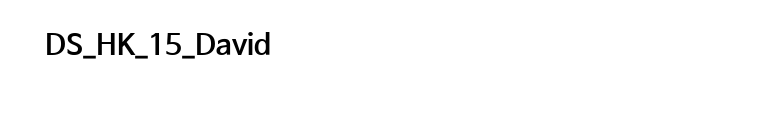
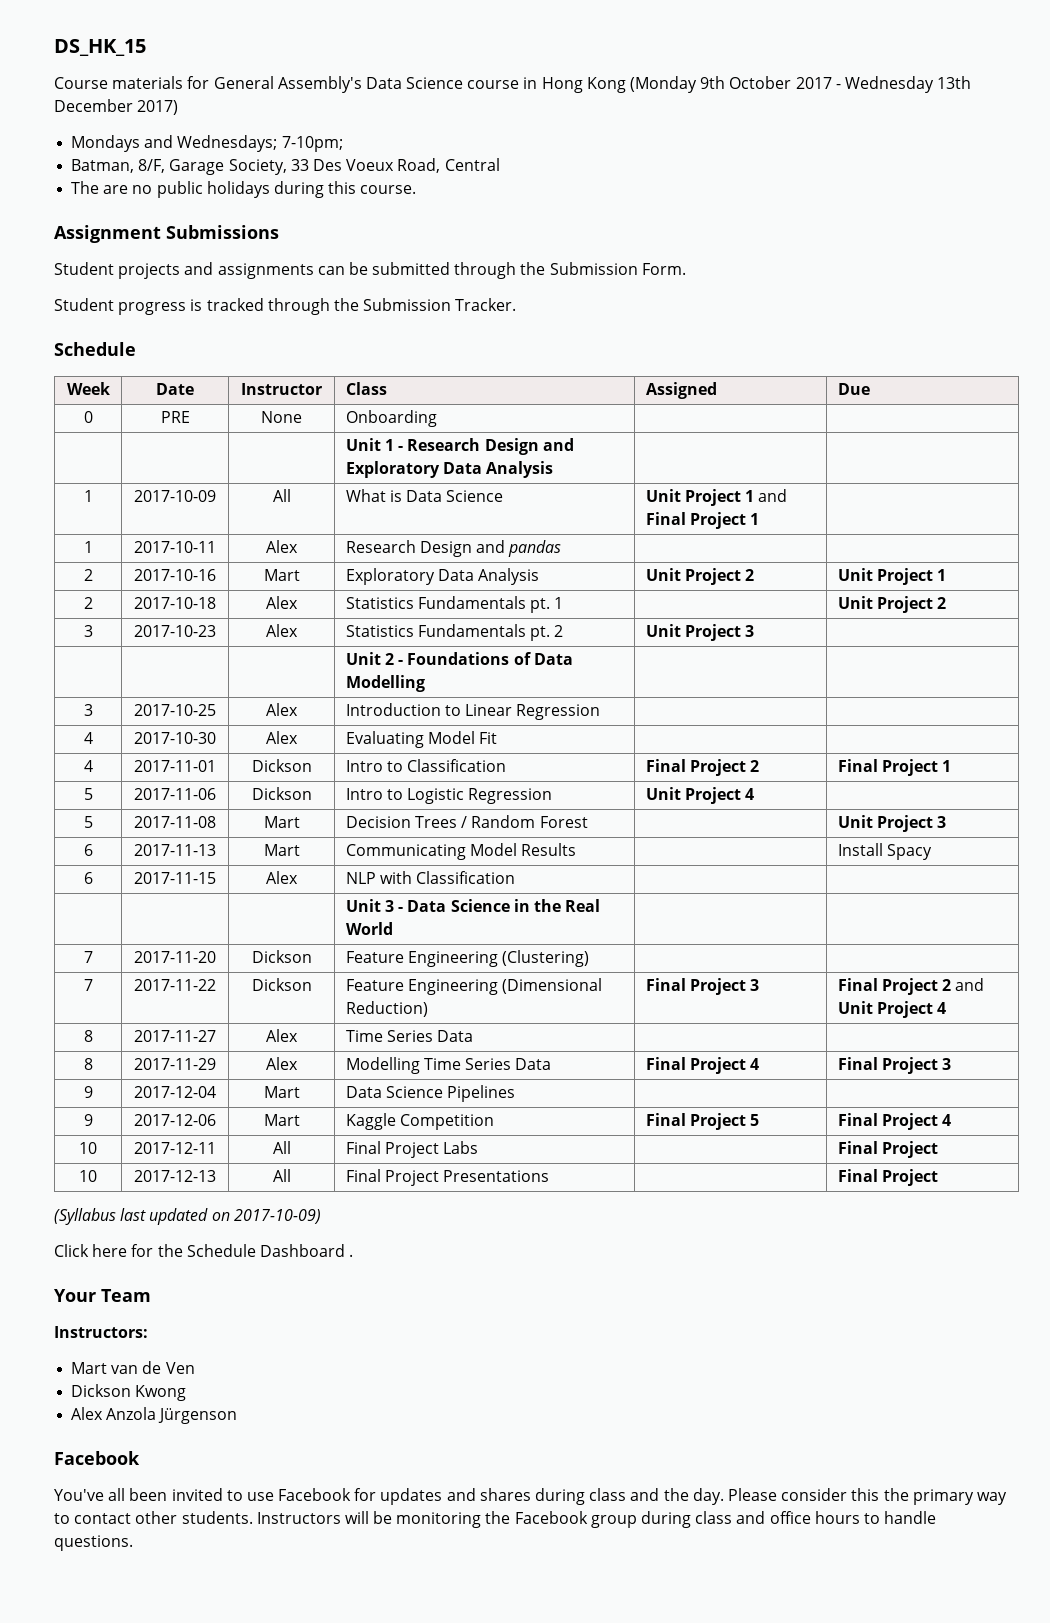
[45,32,271,59] DS_HK_15_David -> [54,39,146,56] [54,76,972,93] [54,99,179,115] [71,135,343,152] [71,158,500,175] [71,181,417,198] [54,225,279,243] [54,262,686,279] [54,298,517,315] [54,342,136,356] [66,382,110,395] [156,383,194,395] [241,383,322,395] [345,382,387,395] [645,382,717,399] [837,383,870,395] [83,411,93,423] [160,411,190,423] [261,411,302,423] [345,410,437,427] [345,438,574,455] [345,461,554,478] [83,490,93,502] [134,490,216,502] [272,489,291,502] [345,489,504,502] [645,489,788,506] [645,512,760,529] [83,541,93,553] [134,541,216,553] [266,540,298,553] [345,540,562,557] [83,569,93,581] [134,569,216,581] [263,569,300,581] [345,568,540,585] [645,568,755,585] [837,568,947,585] [83,597,93,609] [134,597,216,609] [266,596,298,609] [345,596,564,613] [837,596,947,613] [83,625,93,637] [134,625,216,637] [266,624,298,637] [345,624,564,641] [645,624,755,641] [345,652,573,665] [345,675,425,692] [83,704,93,716] [134,704,216,716] [266,703,298,716] [345,703,601,720] [83,732,93,744] [134,732,216,744] [266,731,298,744] [345,731,498,748] [83,760,93,772] [134,760,216,772] [251,759,312,772] [345,759,507,772] [645,759,760,776] [837,759,952,776] [83,788,93,800] [134,788,216,800] [251,787,312,800] [345,788,553,804] [645,787,755,804] [83,816,93,828] [134,816,216,828] [263,816,300,828] [345,815,588,828] [837,815,947,832] [83,844,93,856] [134,844,216,856] [263,844,300,856] [345,843,577,860] [837,843,933,860] [83,872,93,884] [134,872,216,884] [266,871,298,884] [345,871,516,884] [345,899,601,912] [345,922,393,935] [83,951,93,963] [134,951,216,963] [251,950,312,963] [345,950,590,967] [83,979,93,991] [134,979,216,991] [251,978,312,991] [345,978,603,995] [345,1001,428,1017] [645,978,760,995] [837,978,985,995] [837,1001,947,1018] [83,1030,93,1042] [134,1030,216,1042] [266,1029,298,1042] [345,1030,474,1042] [83,1058,93,1070] [134,1058,216,1070] [266,1057,298,1070] [345,1057,552,1074] [645,1057,760,1074] [837,1057,952,1074] [83,1086,93,1098] [134,1086,216,1098] [263,1086,300,1098] [345,1085,516,1102] [83,1114,93,1126] [134,1114,216,1126] [263,1114,300,1126] [345,1113,495,1130] [645,1113,760,1130] [837,1113,952,1130] [79,1142,97,1154] [134,1142,216,1154] [272,1141,291,1154] [345,1141,479,1158] [837,1141,939,1158] [79,1170,97,1182] [134,1170,216,1182] [272,1169,291,1182] [345,1169,550,1186] [837,1169,939,1186] [54,1208,321,1225] [54,1244,354,1257] [54,1289,151,1302] [54,1326,148,1338] [71,1361,195,1374] [71,1384,187,1401] [71,1407,238,1424] [54,1451,140,1465] [54,1488,1007,1505] [54,1511,937,1528] [54,1535,133,1551] DS_HK_15 // Course materials for General Assembly's Data Science course in Hong Kong (Monday 9th October 2017 - Wednesday 13th December 2017) // Mondays and Wednesdays; 7-10pm; // Batman, 8/F, Garage Society, 33 Des Voeux Road, Central // The are no public holidays during this course. // Assignment Submissions // Student projects and assignments can be submitted through the Submission Form. // Student progress is tracked through the Submission Tracker. // Schedule // Week | Date | Instructor | Class | Assigned | Due // 0 | PRE | None | Onboarding | | // | | | Unit 1 - Research Design and Exploratory Data Analysis | | // 1 | 2017-10-09 | All | What is Data Science | Unit Project 1 and Final Project 1 | // 1 | 2017-10-11 | Alex | Research Design and pandas | | // 2 | 2017-10-16 | Mart | Exploratory Data Analysis | Unit Project 2 | Unit Project 1 // 2 | 2017-10-18 | Alex | Statistics Fundamentals pt. 1 | | Unit Project 2 // 3 | 2017-10-23 | Alex | Statistics Fundamentals pt. 2 | Unit Project 3 | // | | | Unit 2 - Foundations of Data Modelling | | // 3 | 2017-10-25 | Alex | Introduction to Linear Regression | | // 4 | 2017-10-30 | Alex | Evaluating Model Fit | | // 4 | 2017-11-01 | Dickson | Intro to Classification | Final Project 2 | Final Project 1 // 5 | 2017-11-06 | Dickson | Intro to Logistic Regression | Unit Project 4 | // 5 | 2017-11-08 | Mart | Decision Trees / Random Forest | | Unit Project 3 // 6 | 2017-11-13 | Mart | Communicating Model Results | | Install Spacy // 6 | 2017-11-15 | Alex | NLP with Classification | | // | | | Unit 3 - Data Science in the Real World | | // 7 | 2017-11-20 | Dickson | Feature Engineering (Clustering) | | // 7 | 2017-11-22 | Dickson | Feature Engineering (Dimensional Reduction) | Final Project 3 | Final Project 2 and Unit Project 4 // 8 | 2017-11-27 | Alex | Time Series Data | | // 8 | 2017-11-29 | Alex | Modelling Time Series Data | Final Project 4 | Final Project 3 // 9 | 2017-12-04 | Mart | Data Science Pipelines | | // 9 | 2017-12-06 | Mart | Kaggle Competition | Final Project 5 | Final Project 4 // 10 | 2017-12-11 | All | Final Project Labs | | Final Project // 10 | 2017-12-13 | All | Final Project Presentations | | Final Project // (Syllabus last updated on 2017-10-09) // Click here for the Schedule Dashboard . // Your Team // Instructors: // Mart van de Ven // Dickson Kwong // Alex Anzola Jürgenson // Facebook // You've all been invited to use Facebook for updates and shares during class and the day. Please consider this the primary way to contact other students. Instructors will be monitoring the Facebook group during class and office hours to handle questions.

